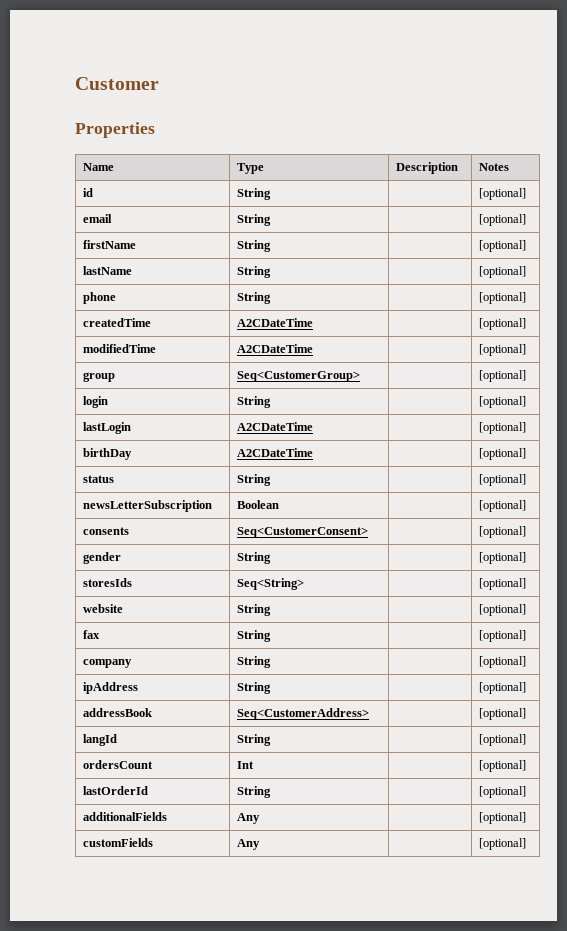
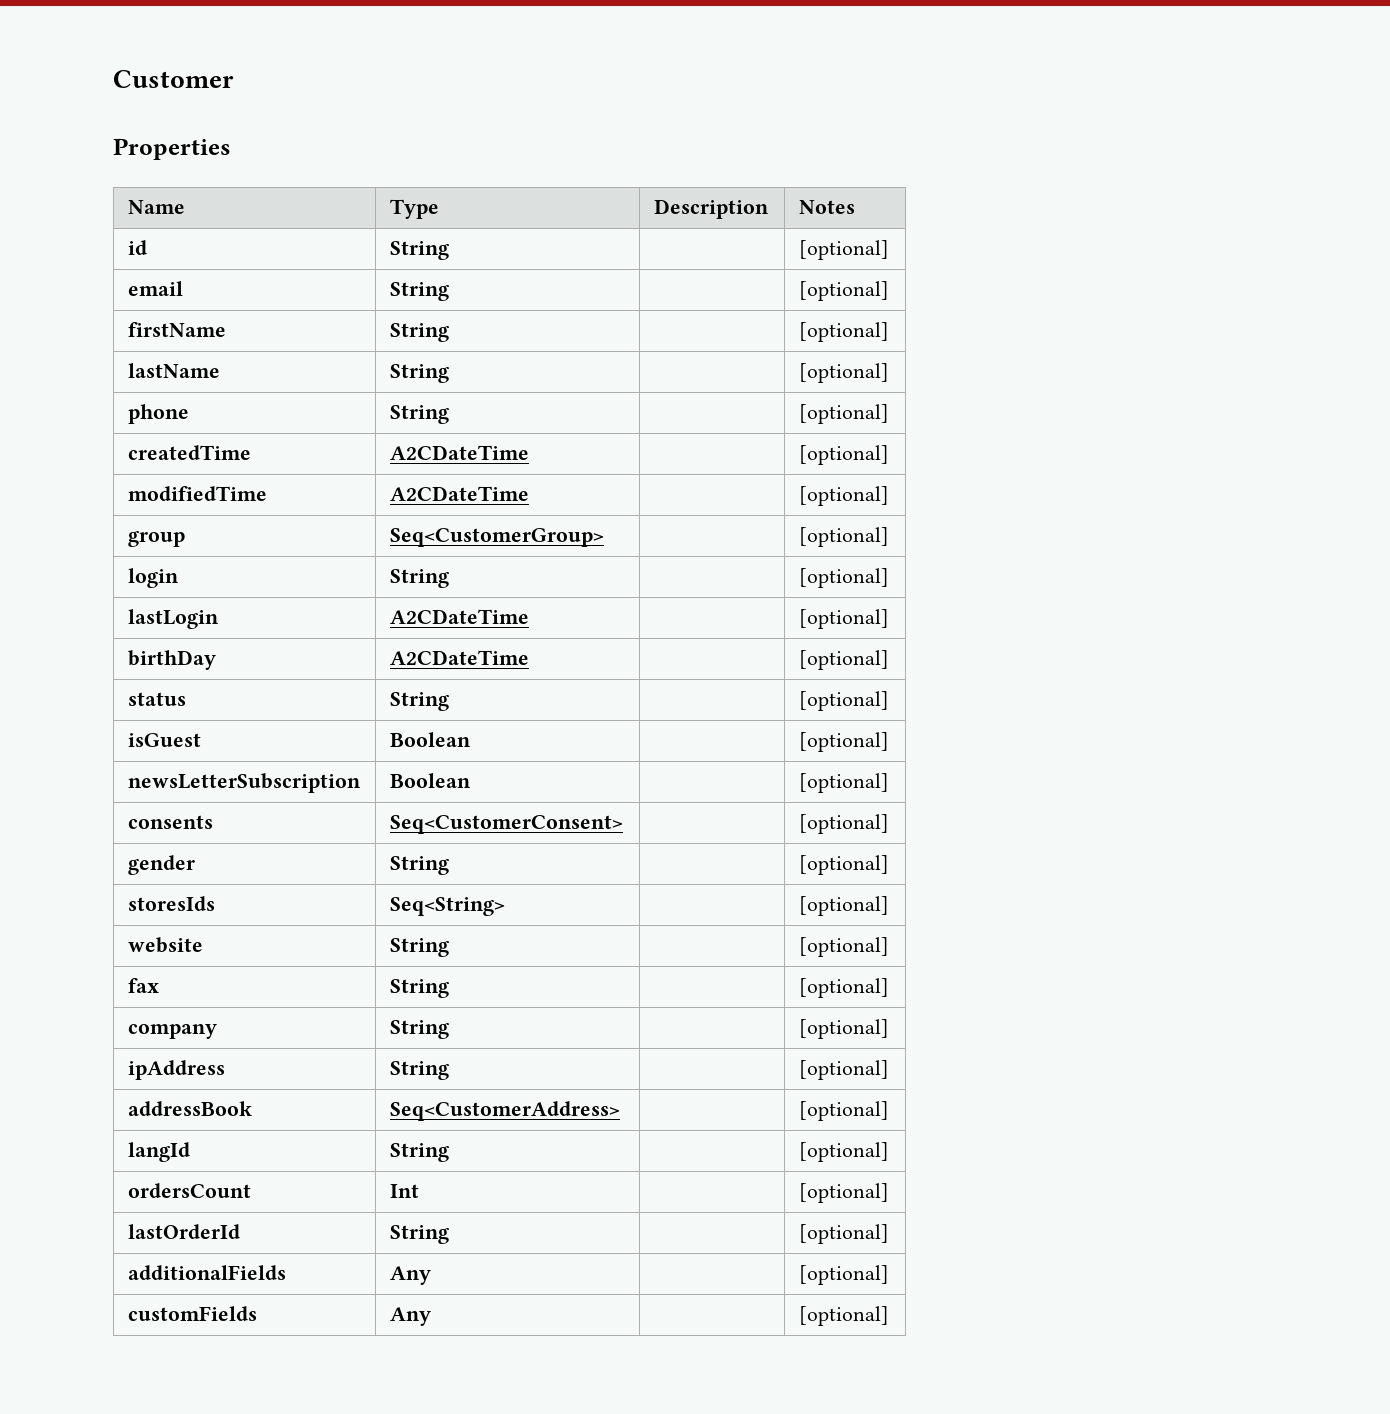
(526, 480) none -> [127,733,201,747] [389,732,471,747] [798,732,889,752] // isGuest | Boolean | | [optional]

